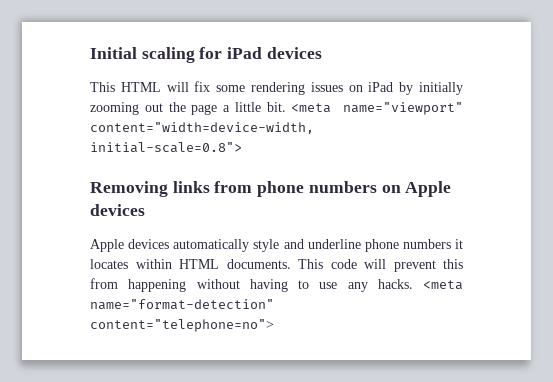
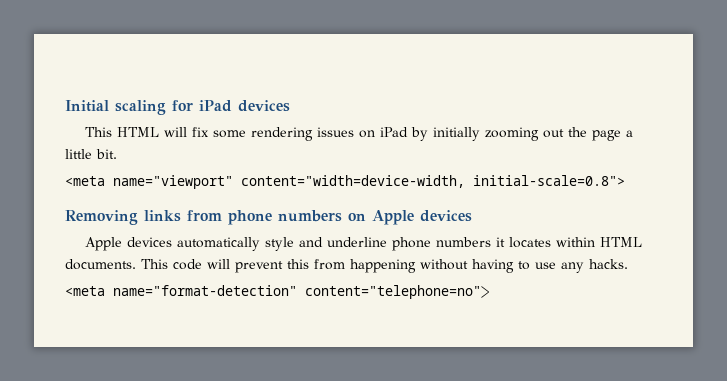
(286, 107) none -> (117, 154) //
(413, 284) none -> (628, 264) //

